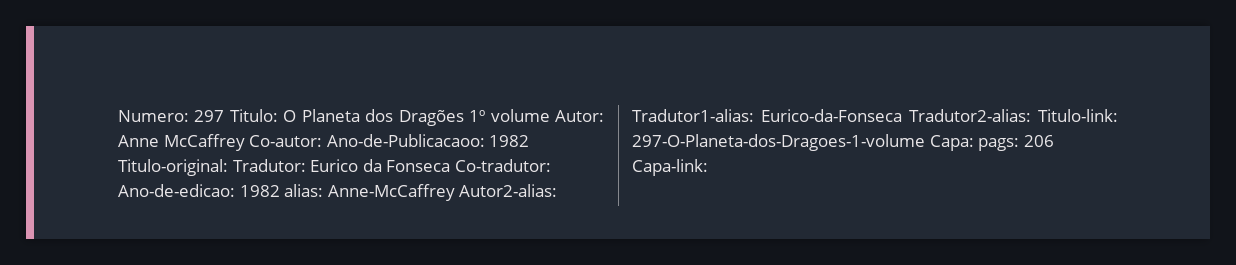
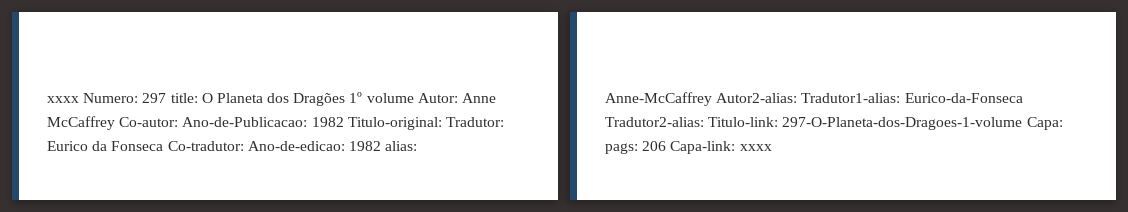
(118, 116) none -> [47,96,79,103] xxxx
[229,109,278,122] Titulo: -> [170,93,198,103] title:
[326,134,485,147] Ano-de-Publicacaoo: -> [182,117,308,127] Ano-de-Publicacao:
(708, 167) none -> [739,144,772,151] xxxx

